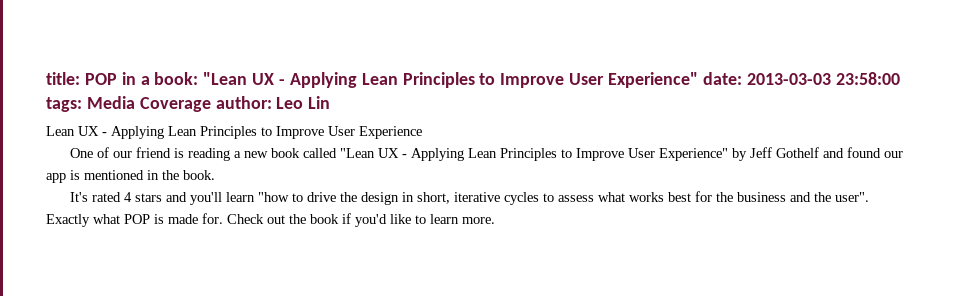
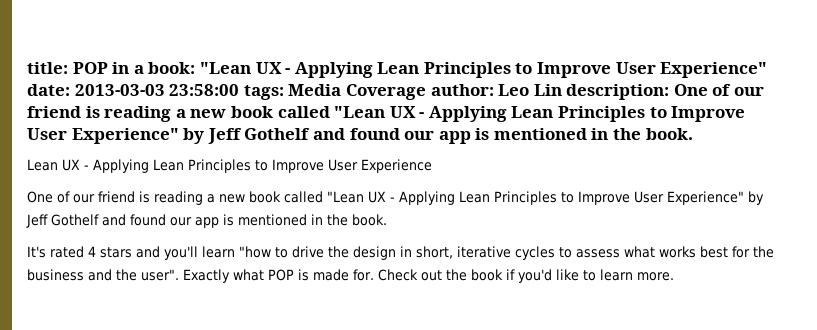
(331, 102) none -> [566,84,765,100] [27,106,746,122] [27,128,693,144] description: One of our friend is reading a new book called "Lean UX - Applying Lean Principles to Improve User Experience" by Jeff Gothelf and found our app is mentioned in the book.

